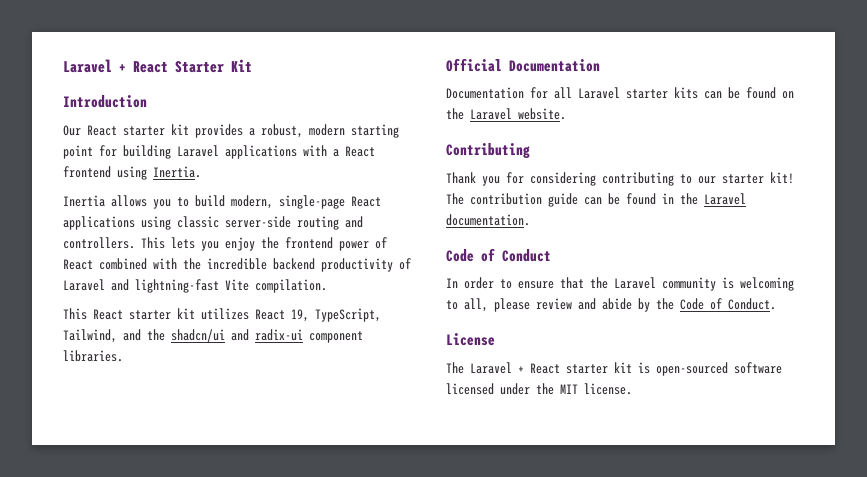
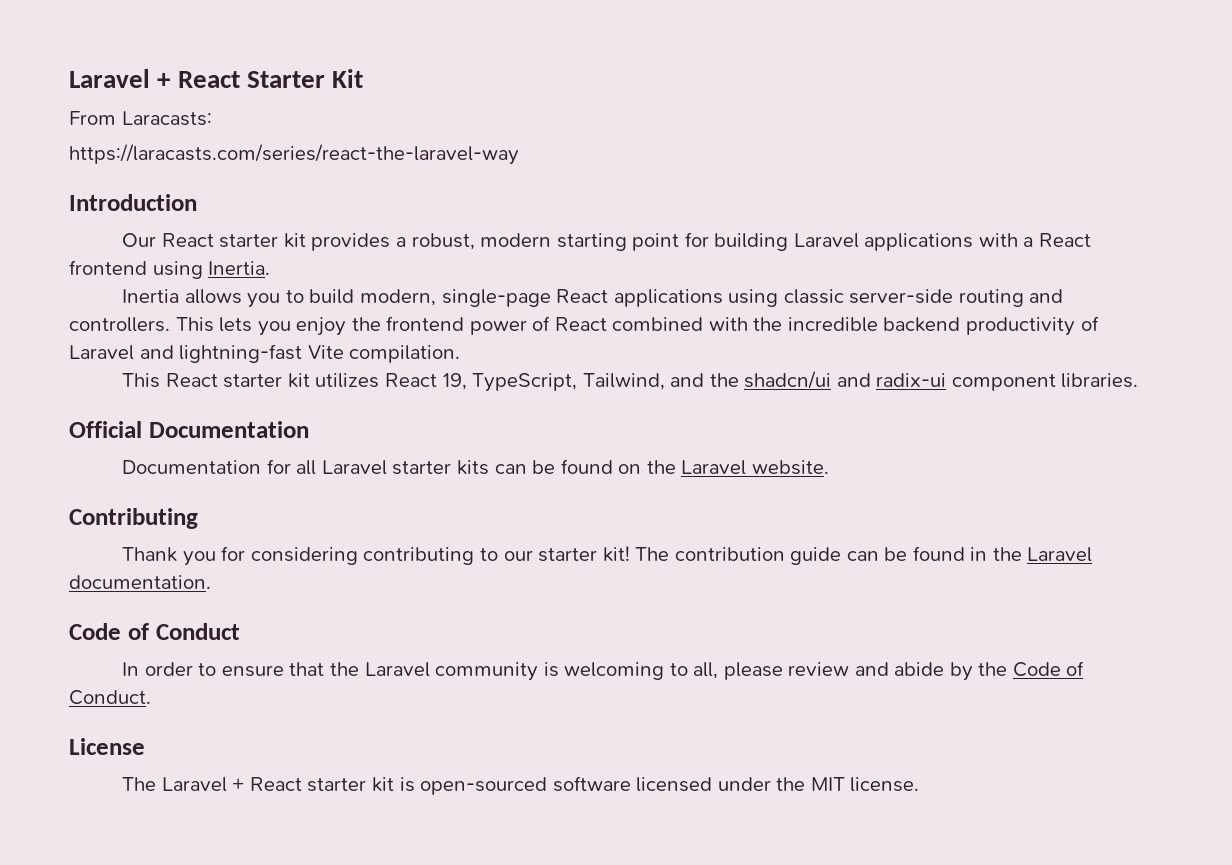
(252, 65) none -> [69,111,212,126] [69,144,519,165] // From Laracasts: // https://laracasts.com/series/react-the-laravel-way

